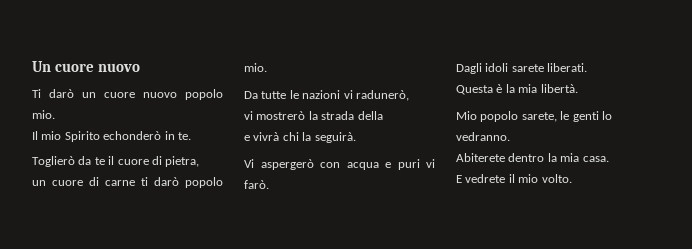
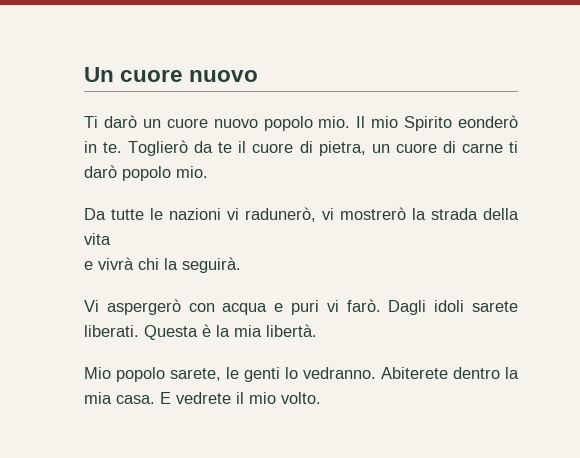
(55, 114) // -> (351, 122) none
[103,131,162,140] echonderò -> [457,115,518,128] eonderò
(191, 136) // -> (123, 147) none
(200, 161) // -> (366, 148) none
(409, 95) // -> (316, 214) none
(383, 115) none -> [84,233,111,245] vita
(269, 184) // -> (381, 305) none
(588, 67) // -> (139, 331) none
(510, 136) // -> (376, 373) none
(609, 159) // -> (155, 399) none

